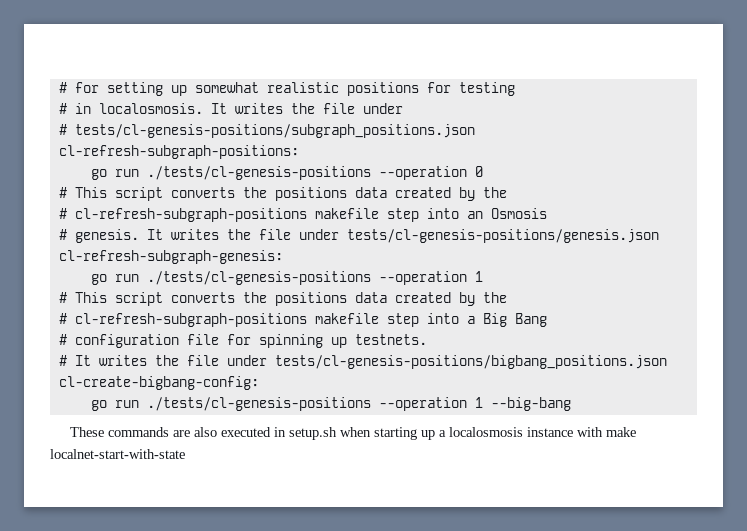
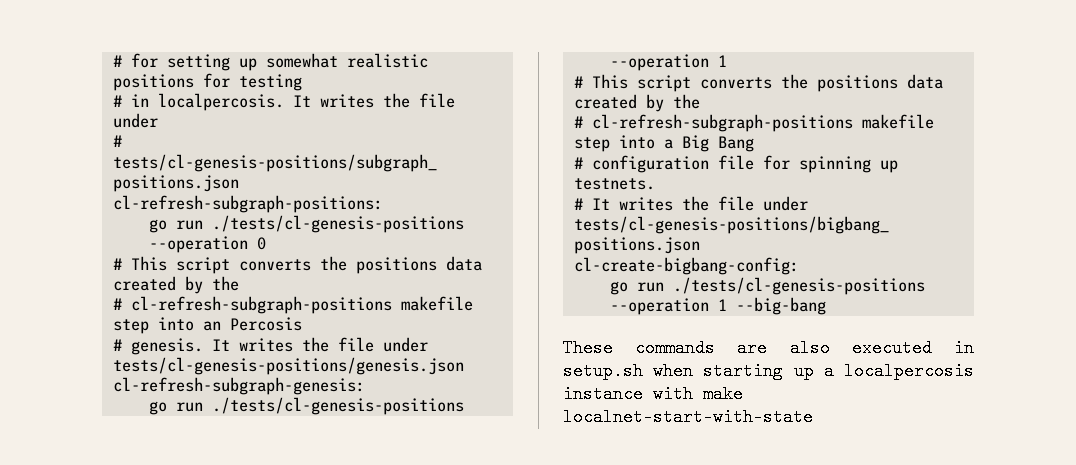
[98,103,203,114] localosmosis. -> [158,93,285,111] localpercosis.
[490,208,547,219] Osmosis -> [230,317,303,331] Percosis
[449,427,524,437] localosmosis -> [844,362,974,380] localpercosis

